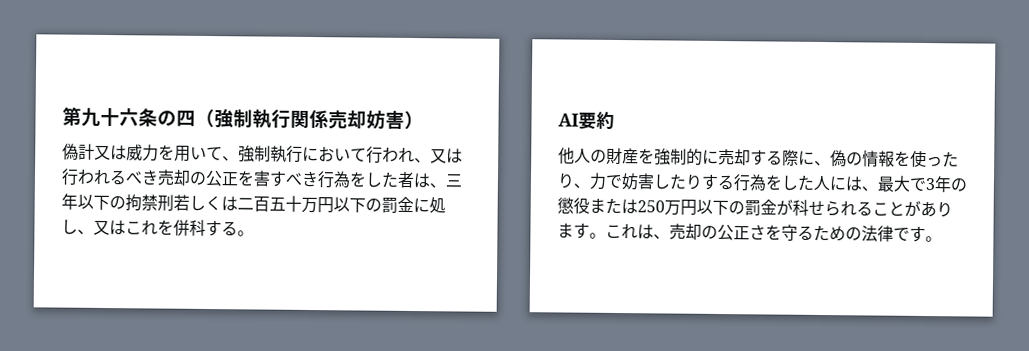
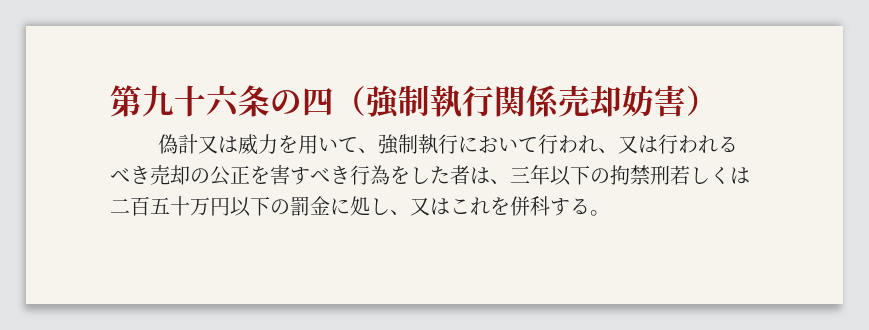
[558,111,615,130] [558,147,959,168] [557,172,967,193] [557,197,953,218] [557,222,942,243] // AI要約 // 他人の財産を強制的に売却する際に、偽の情報を使ったり、力で妨害したりする行為をした人には、最大で3年の懲役または250万円以下の罰金が科せられることがあります。これは、売却の公正さを守るための法律です。 -> (610, 213) none

